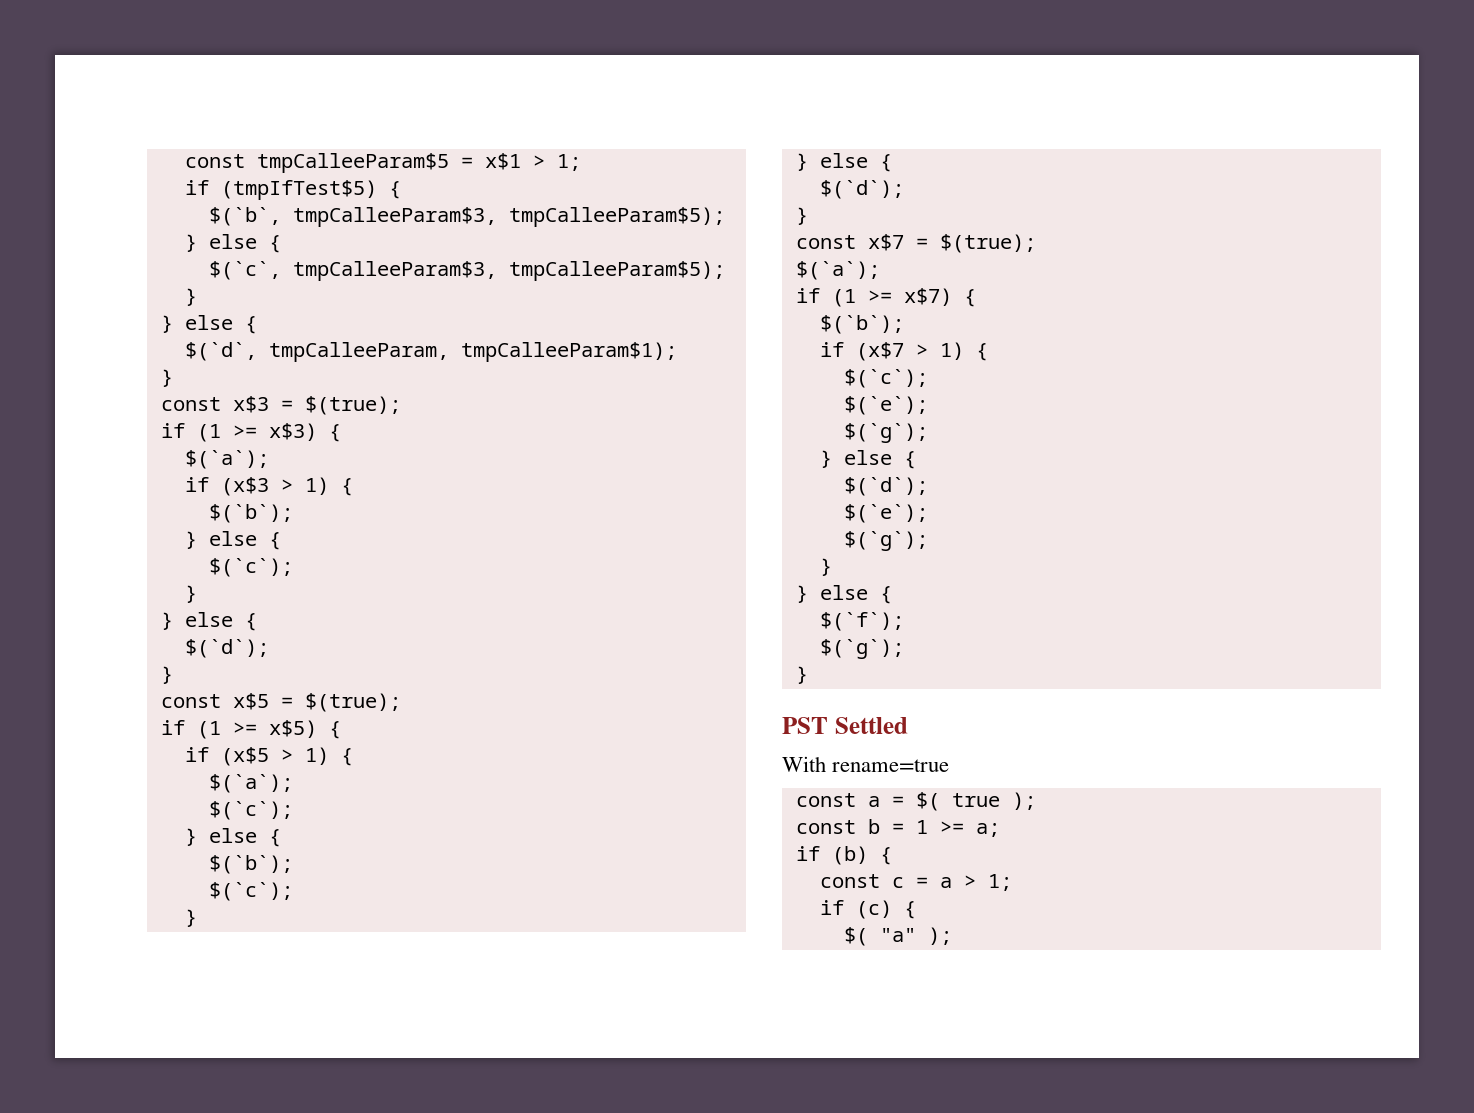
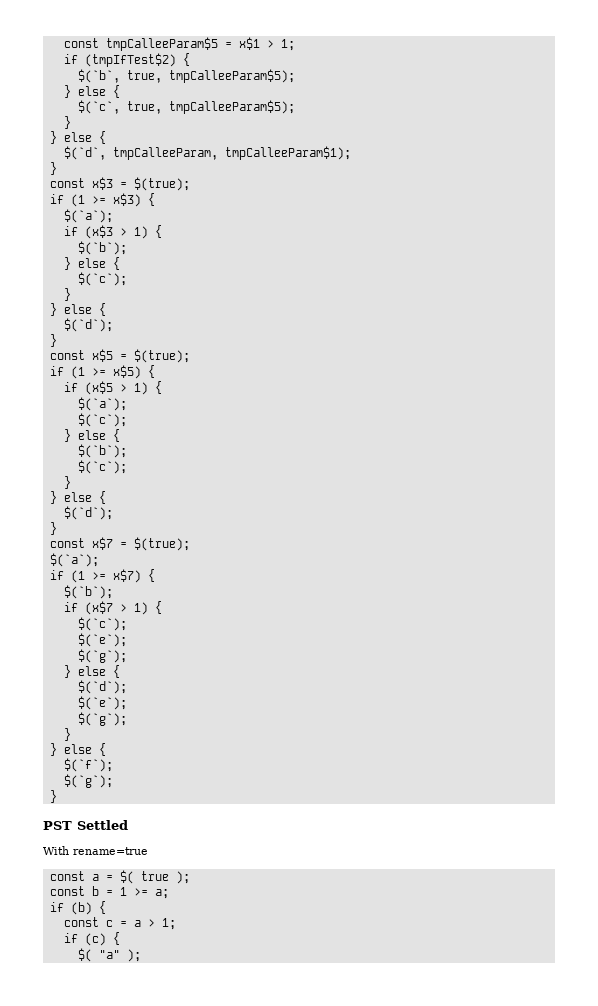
[220,180,377,200] (tmpIfTest$5) -> [84,53,176,67] (tmpIfTest$2)
[292,207,497,227] tmpCalleeParam$3, -> [126,70,162,83] true,
[292,261,497,281] tmpCalleeParam$3, -> [126,101,162,114] true,

